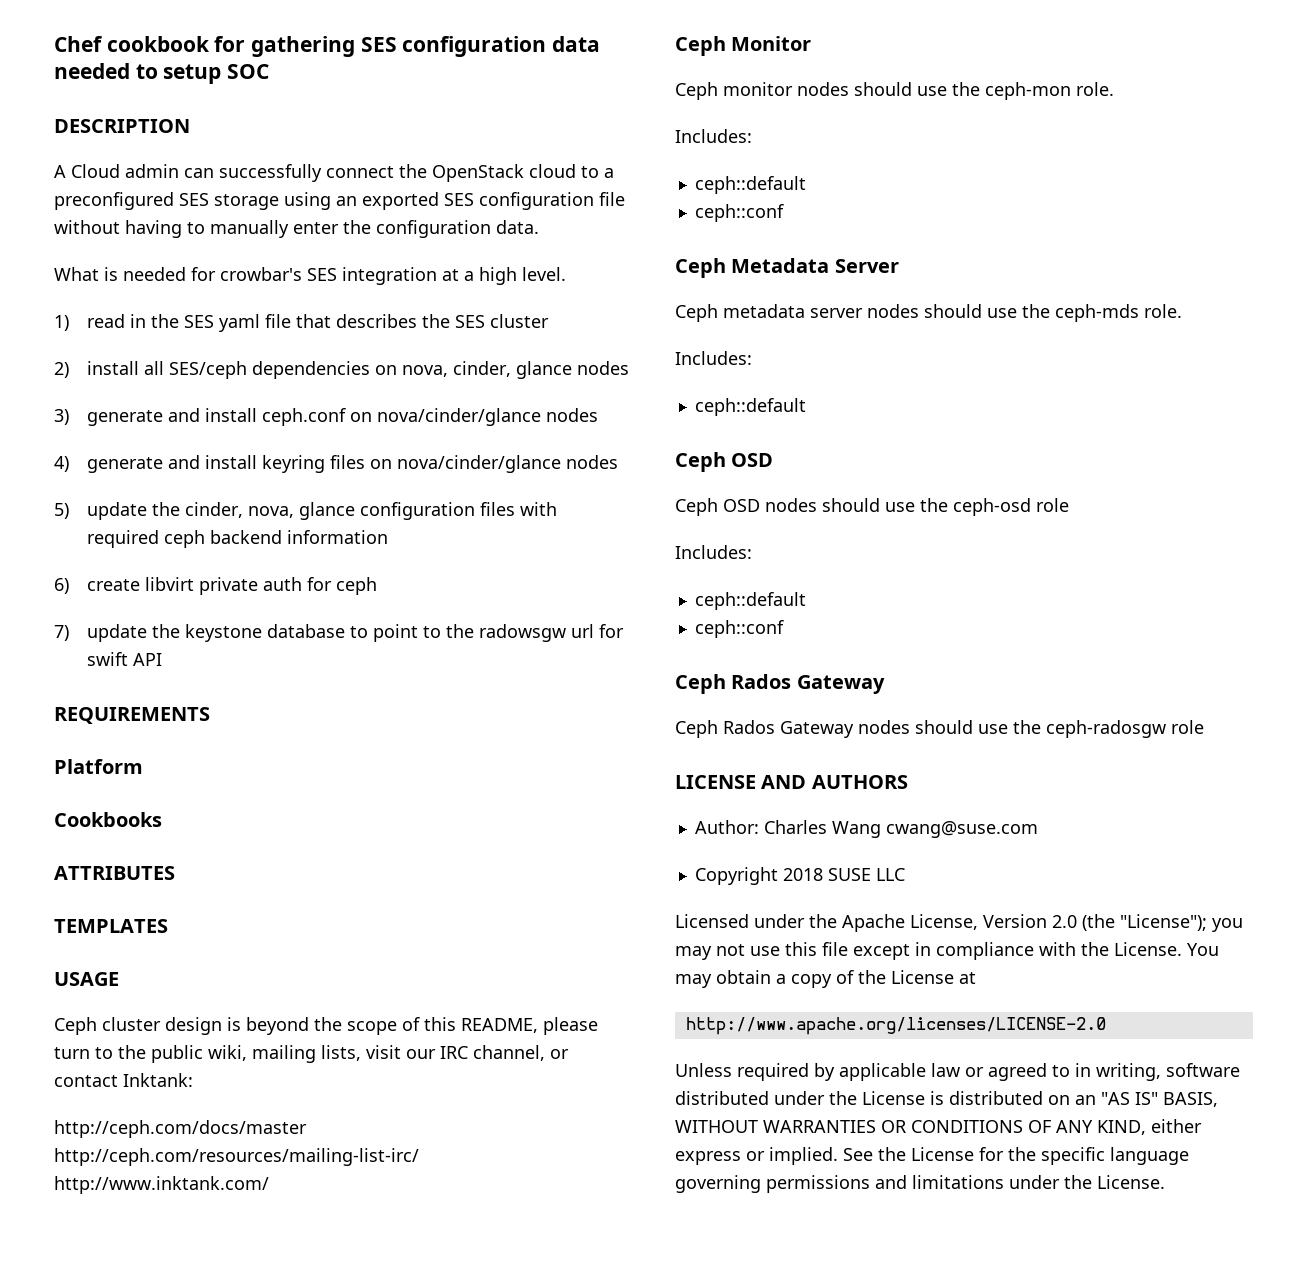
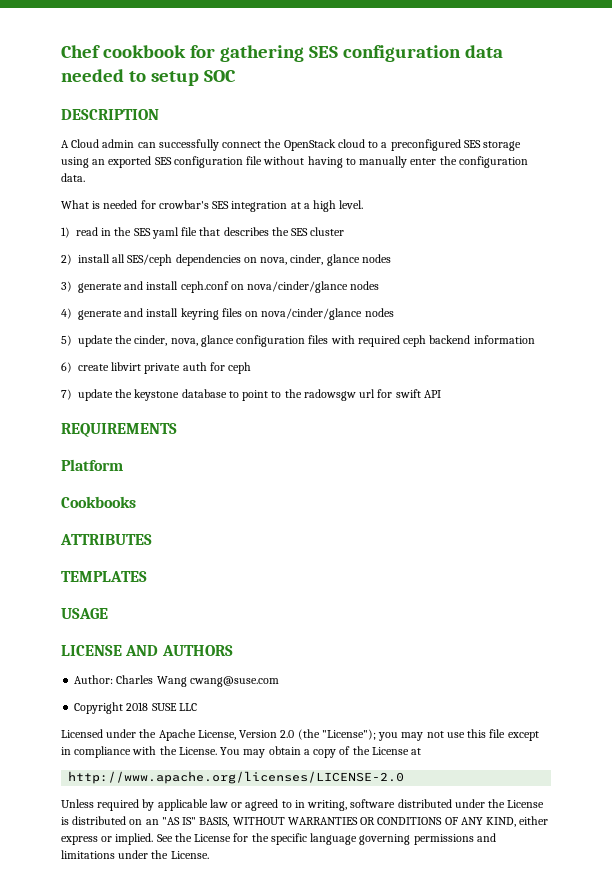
[54,1017,598,1035] [54,1045,569,1063] [54,1073,193,1087] [54,1120,307,1138] [54,1148,419,1166] [54,1176,269,1194] [675,36,812,56] [675,82,1114,100] [675,129,752,143] [694,176,806,194] [694,204,784,222] [675,258,899,278] [675,304,1182,322] [675,351,752,365] [694,398,806,416] [675,452,774,472] [675,498,1069,516] [675,545,752,559] [694,592,806,610] [694,620,784,638] [675,674,885,694] [675,720,1204,738] // Ceph cluster design is beyond the scope of this README, please turn to the public wiki, mailing lists, visit our IRC channel, or contact Inktank: // http://ceph.com/docs/master http://ceph.com/resources/mailing-list-irc/ http://www.inktank.com/ // Ceph Monitor // Ceph monitor nodes should use the ceph-mon role. // Includes: // ceph::default // ceph::conf // Ceph Metadata Server // Ceph metadata server nodes should use the ceph-mds role. // Includes: // ceph::default // Ceph OSD // Ceph OSD nodes should use the ceph-osd role // Includes: // ceph::default // ceph::conf // Ceph Rados Gateway // Ceph Rados Gateway nodes should use the ceph-radosgw role -> (108, 613) none

